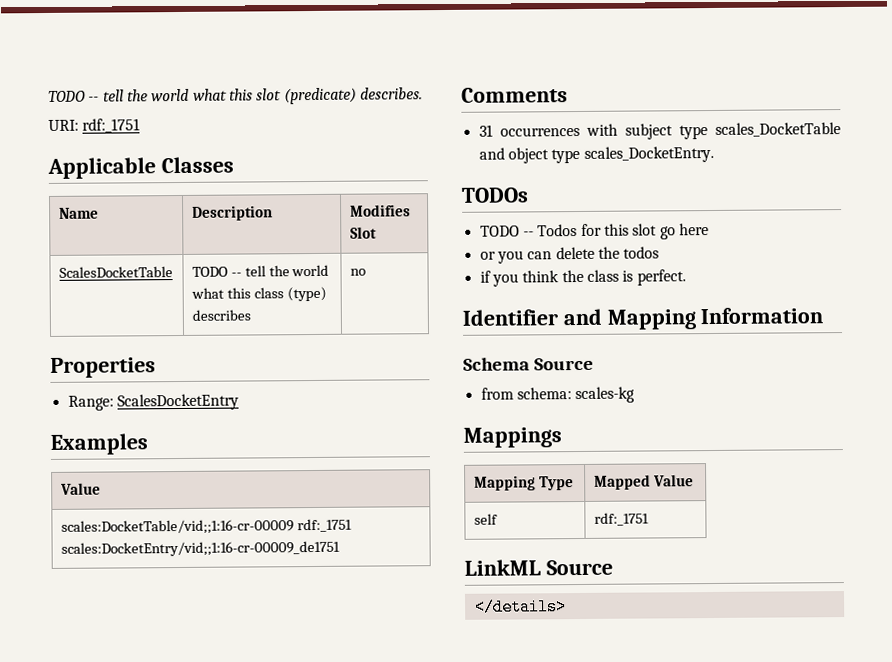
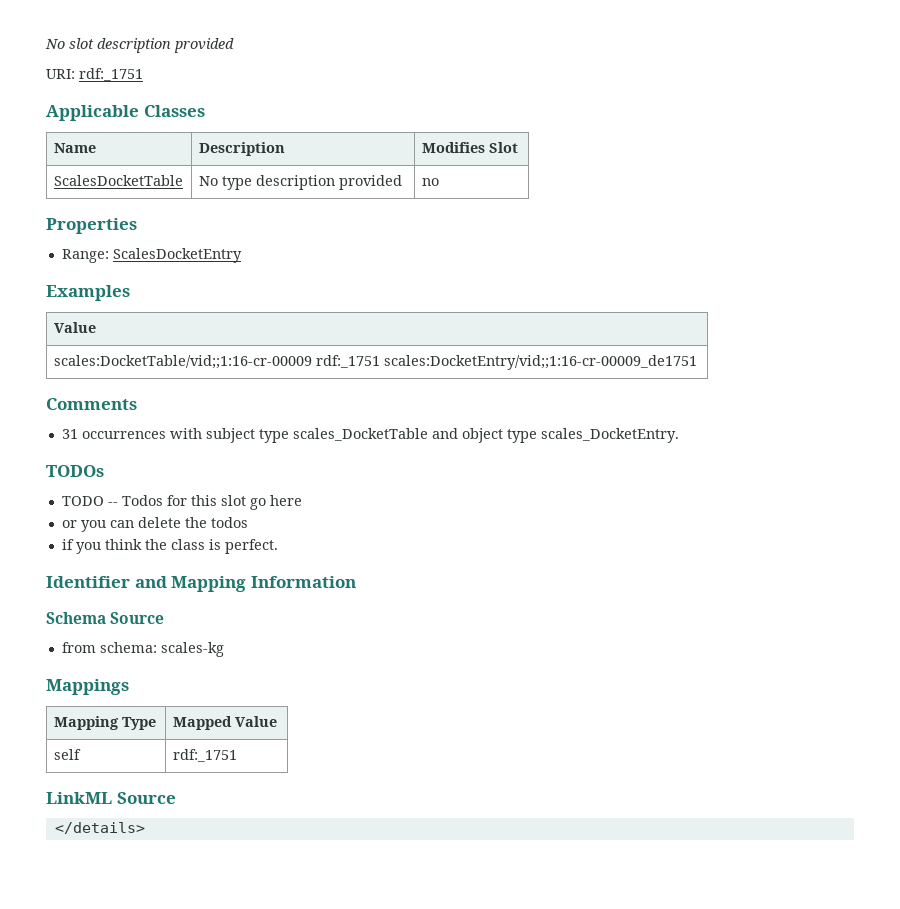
[48,87,423,105] TODO -- tell the world what this slot (predicate) describes. -> [45,38,234,53] No slot description provided
[191,264,330,277] [190,286,327,302] [191,309,251,321] TODO -- tell the world what this class (type) describes -> [198,175,402,190] No type description provided

